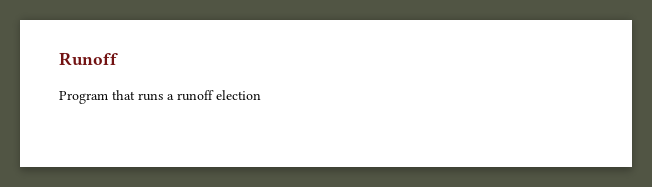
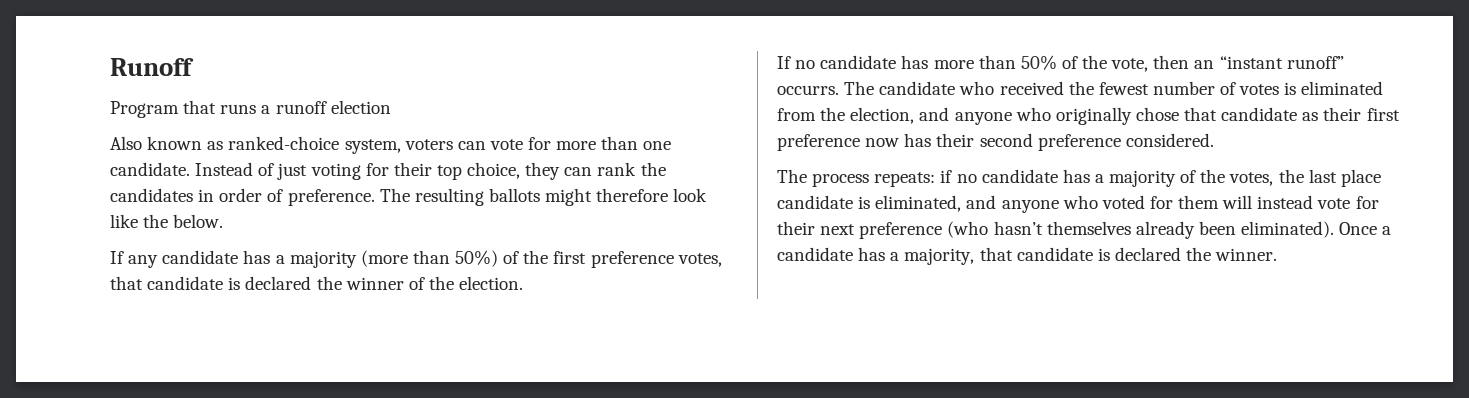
(261, 95) none -> [110,136,672,154] [110,162,666,180] [110,188,708,206] [110,214,224,228] [110,250,722,268] [110,276,524,290] [777,55,1344,72] [777,81,1384,95] [777,107,1400,125] [777,133,1214,151] [777,169,1381,187] [777,195,1379,213] [777,221,1392,239] [777,247,1278,265] // Also known as ranked-choice system, voters can vote for more than one candidate. Instead of just voting for their top choice, they can rank the candidates in order of preference. The resulting ballots might therefore look like the below. // If any candidate has a majority (more than 50%) of the first preference votes, that candidate is declared the winner of the election. // If no candidate has more than 50% of the vote, then an “instant runoff” occurrs. The candidate who received the fewest number of votes is eliminated from the election, and anyone who originally chose that candidate as their first preference now has their second preference considered. // The process repeats: if no candidate has a majority of the votes, the last place candidate is eliminated, and anyone who voted for them will instead vote for their next preference (who hasn’t themselves already been eliminated). Once a candidate has a majority, that candidate is declared the winner.

